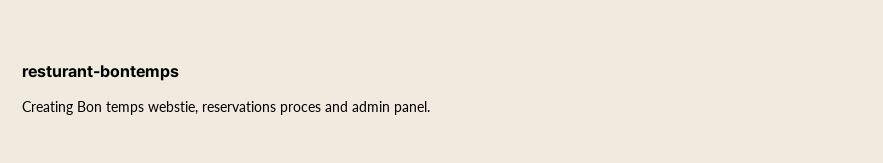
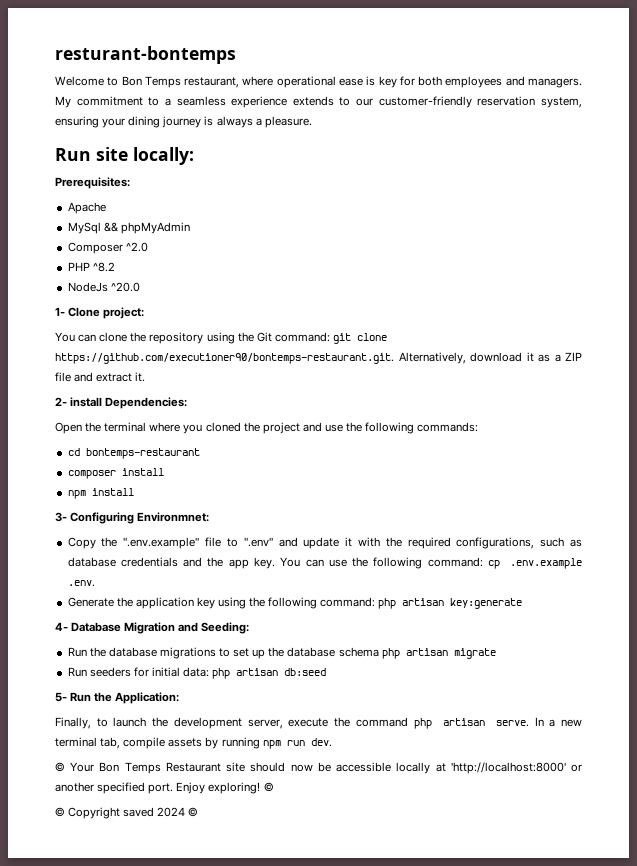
[22,101,430,115] Creating Bon temps webstie, reservations proces and admin panel. -> [55,76,582,88] [55,96,582,108] [55,116,312,128] [55,147,194,165] [55,177,130,189] [67,202,106,214] [67,222,190,234] [67,242,148,254] [67,262,115,272] [67,282,140,292] [55,307,145,319] [55,332,387,344] [55,352,582,364] [55,372,146,382] [55,397,188,409] [55,422,479,434] [67,448,200,459] [67,468,164,479] [67,488,134,499] [55,512,210,524] [67,537,583,549] [67,557,583,569] [67,580,95,587] [67,597,523,609] [55,622,250,634] [67,647,496,659] [67,667,327,679] [55,692,180,704] [55,717,582,729] [55,737,332,749] [55,762,582,774] [55,782,274,794] [55,807,199,819] Welcome to Bon Temps restaurant, where operational ease is key for both employees and managers. My commitment to a seamless experience extends to our customer-friendly reservation system, ensuring your dining journey is always a pleasure. // Run site locally: // Prerequisites: // Apache // MySql && phpMyAdmin // Composer ^2.0 // PHP ^8.2 // NodeJs ^20.0 // 1- Clone project: // You can clone the repository using the Git command: git clone https://github.com/executioner90/bontemps-restaurant.git. Alternatively, download it as a ZIP file and extract it. // 2- install Dependencies: // Open the terminal where you cloned the project and use the following commands: // cd bontemps-restaurant // composer install // npm install // 3- Configuring Environmnet: // Copy the ".env.example" file to ".env" and update it with the required configurations, such as database credentials and the app key. You can use the following command: cp .env.example .env. // Generate the application key using the following command: php artisan key:generate // 4- Database Migration and Seeding: // Run the database migrations to set up the database schema php artisan migrate // Run seeders for initial data: php artisan db:seed // 5- Run the Application: // Finally, to launch the development server, execute the command php artisan serve. In a new terminal tab, compile assets by running npm run dev. // © Your Bon Temps Restaurant site should now be accessible locally at 'http://localhost:8000' or another specified port. Enjoy exploring! © // © Copyright saved 2024 ©

